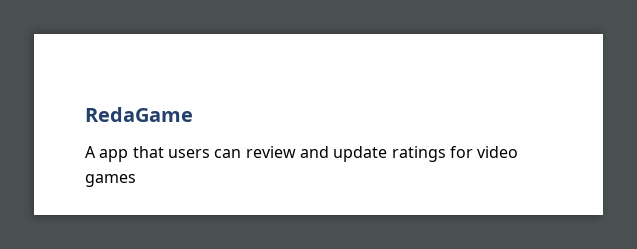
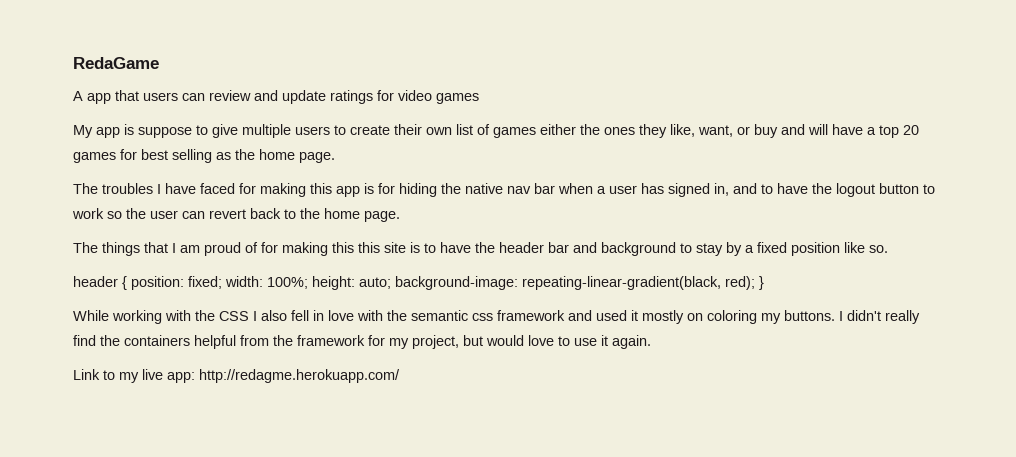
(136, 180) none -> [73,124,919,138] [73,149,335,163] [73,183,935,197] [72,208,400,222] [73,242,888,256] [73,276,764,290] [73,310,920,324] [73,335,651,349] [73,369,400,383] // My app is suppose to give multiple users to create their own list of games either the ones they like, want, or buy and will have a top 20 games for best selling as the home page. // The troubles I have faced for making this app is for hiding the native nav bar when a user has signed in, and to have the logout button to work so the user can revert back to the home page. // The things that I am proud of for making this this site is to have the header bar and background to stay by a fixed position like so. // header { position: fixed; width: 100%; height: auto; background-image: repeating-linear-gradient(black, red); } // While working with the CSS I also fell in love with the semantic css framework and used it mostly on coloring my buttons. I didn't really find the containers helpful from the framework for my project, but would love to use it again. // Link to my live app: http://redagme.herokuapp.com/

